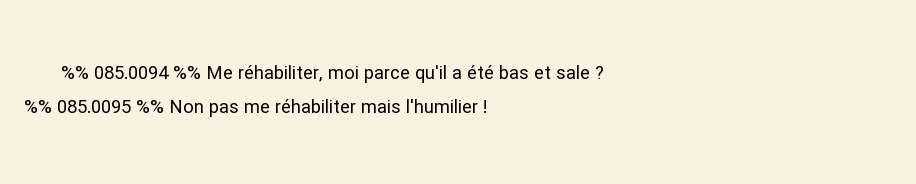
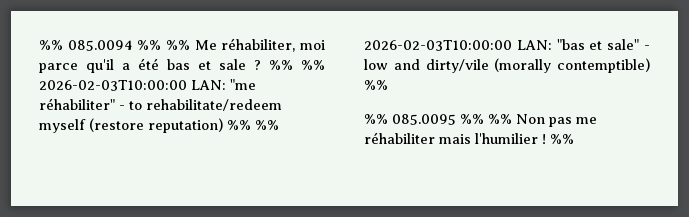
(202, 72) none -> [166,40,190,50] %%
(605, 72) none -> [269,60,325,70] [39,79,256,91] [39,98,282,111] [39,118,279,133] [364,39,650,51] [364,58,650,73] [364,80,388,90] %% %% 2026-02-03T10:00:00 LAN: "me réhabiliter" - to rehabilitate/redeem myself (restore reputation) %% %% 2026-02-03T10:00:00 LAN: "bas et sale" - low and dirty/vile (morally contemptible) %%
(164, 106) none -> [488,114,512,124] %%
(487, 106) none -> [550,134,574,144] %%

